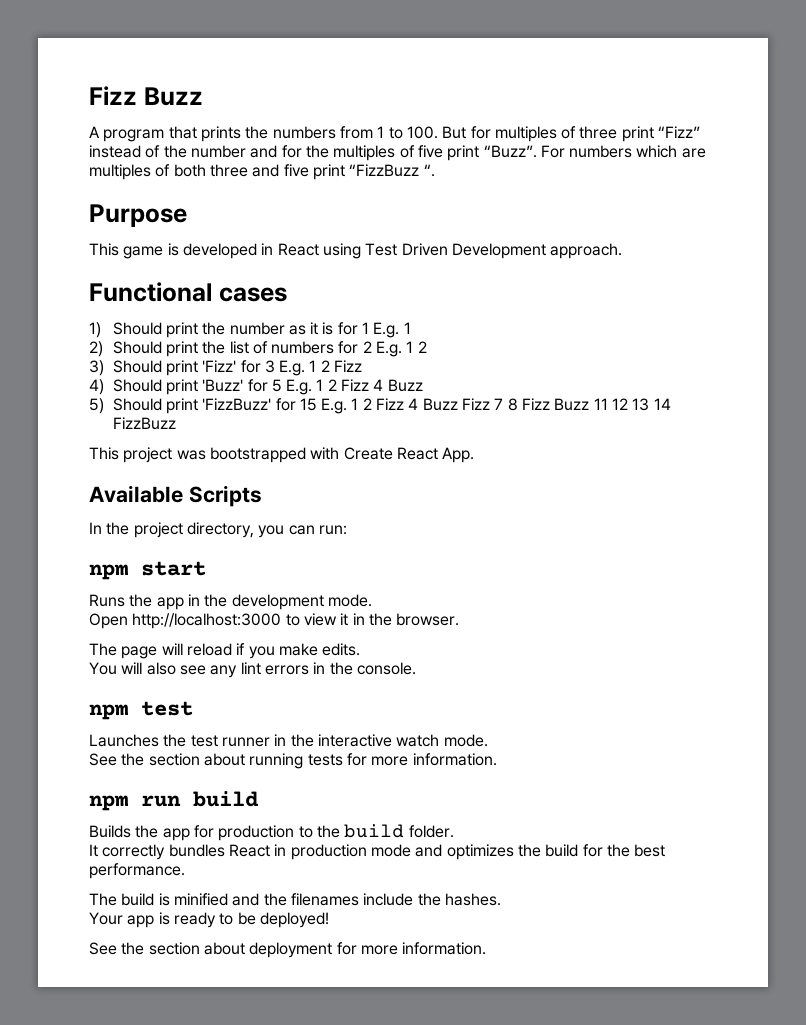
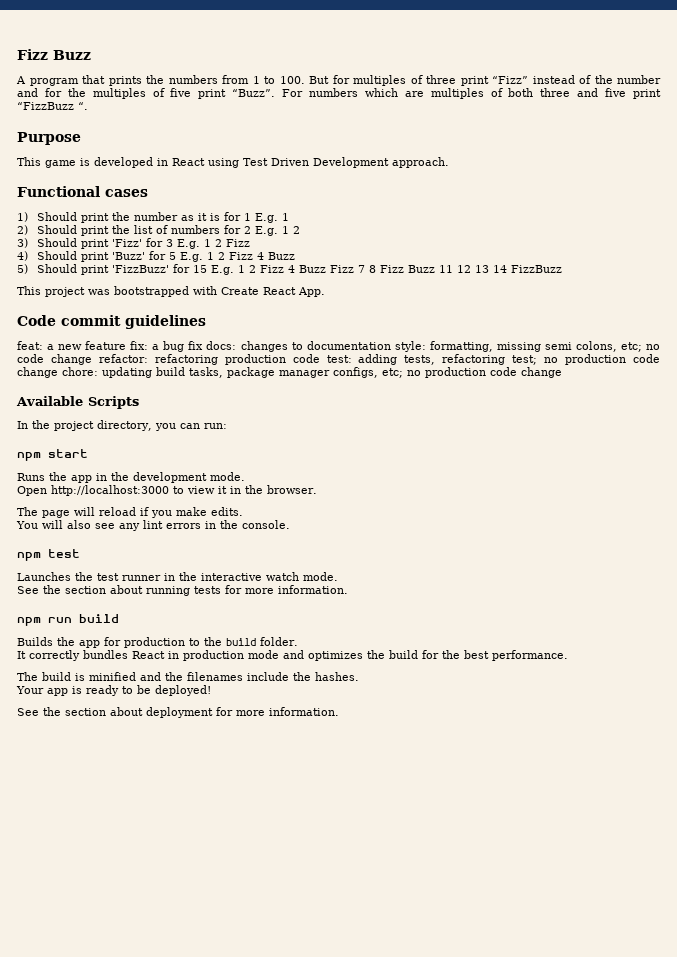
(475, 455) none -> [17,315,206,329] [17,341,660,352] [17,354,660,365] [17,367,562,378] // Code commit guidelines // feat: a new feature fix: a bug fix docs: changes to documentation style: formatting, missing semi colons, etc; no code change refactor: refactoring production code test: adding tests, refactoring test; no production code change chore: updating build tasks, package manager configs, etc; no production code change

